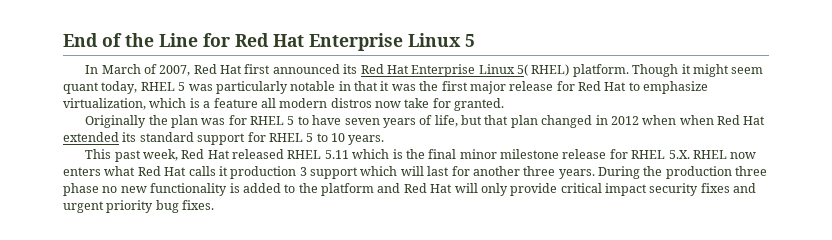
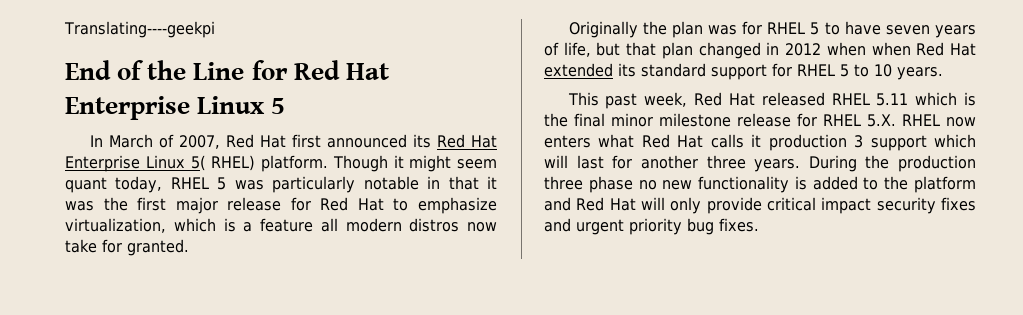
(63, 40) none -> [64,21,215,38] Translating----geekpi //

